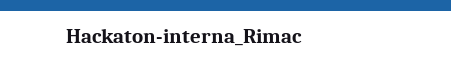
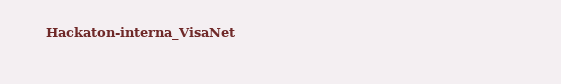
[66,28,302,46] Hackaton-interna_Rimac -> [46,27,235,40] Hackaton-interna_VisaNet

